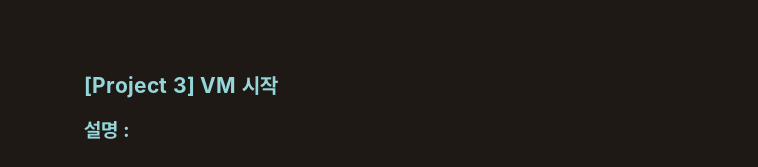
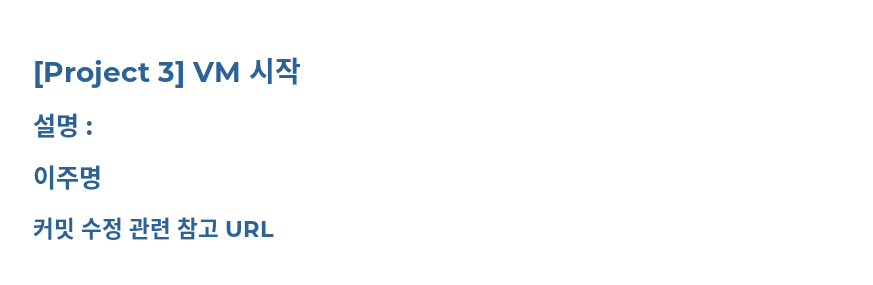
(131, 131) none -> [33,165,102,190] [33,217,275,240] // 이주명 // 커밋 수정 관련 참고 URL

